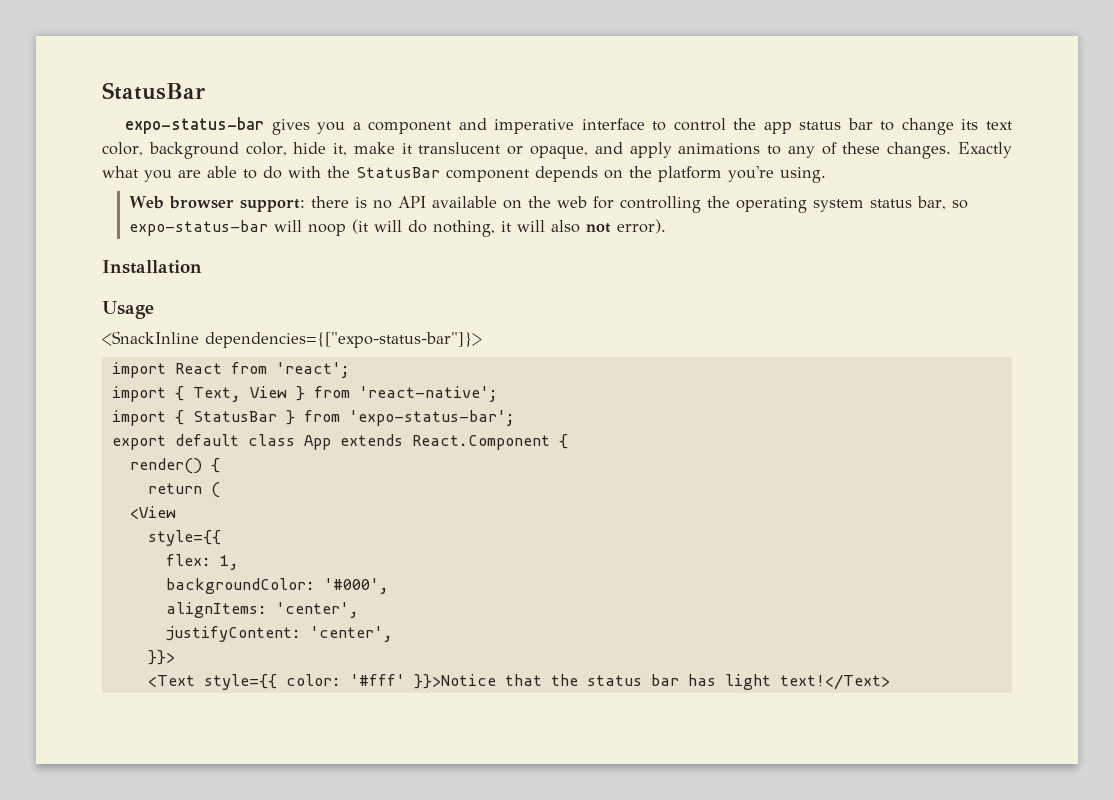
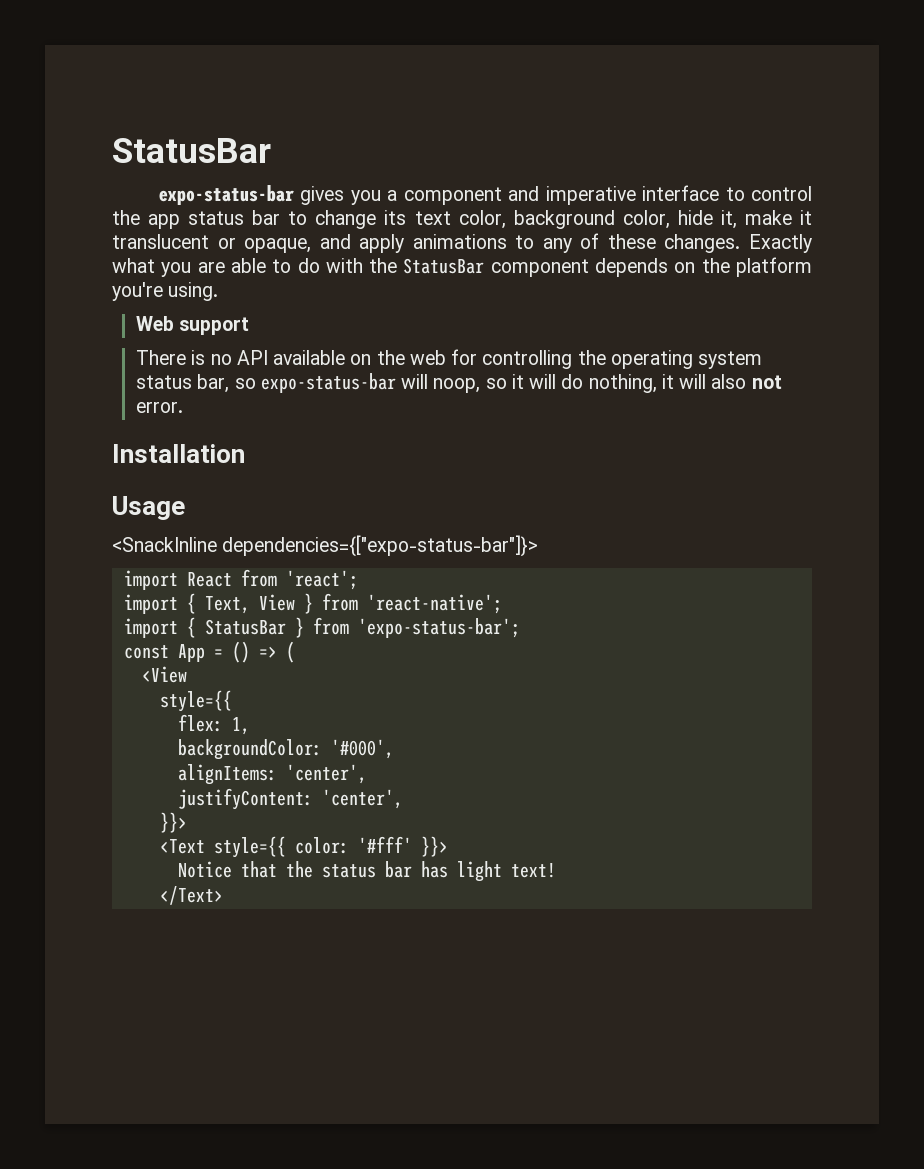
[168,196,349,212] browser support: there -> [179,317,250,335] [136,350,187,365] support // There
[307,219,369,236] noop (it -> [433,374,524,393] noop, so it
[616,219,666,234] error). -> [136,402,184,413] error.
[111,434,568,450] [129,458,220,474] [147,483,202,494] export default class App extends React.Component { // render() { // return -> [123,641,277,663] const App = () =>
[413,674,496,689] }}>Notice -> [420,836,448,857] [177,861,232,878] }}> // Notice
[779,674,890,690] text!</Text> -> [510,863,556,878] [159,886,223,905] text! // </Text>

